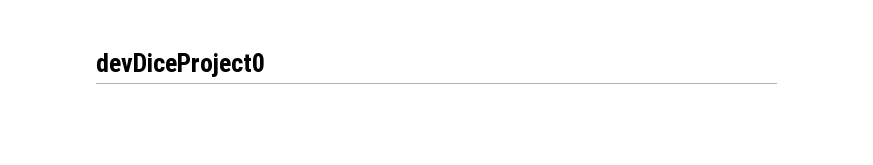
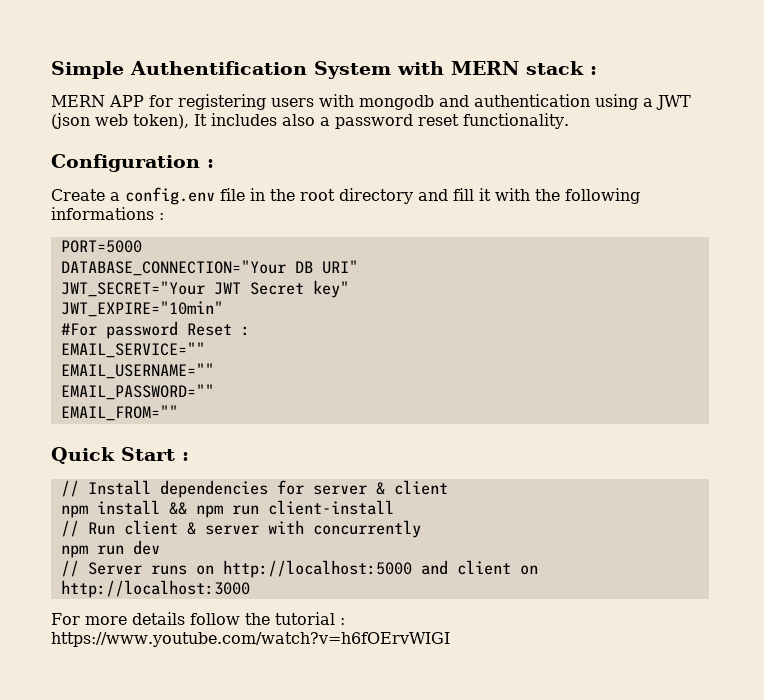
[96,53,265,77] devDiceProject0 -> [51,61,597,79] [51,94,691,110] [51,113,569,129] [51,154,214,172] [51,187,640,205] [51,207,164,220] [60,240,142,253] [60,260,358,276] [60,280,349,298] [60,301,223,317] [60,321,250,339] [60,342,205,358] [60,363,214,379] [60,384,214,400] [60,405,178,421] [51,447,189,464] [60,480,448,498] [60,500,394,518] [60,520,421,538] [60,540,160,558] [60,560,538,578] [60,580,250,598] [51,612,345,625] [51,632,450,647] Simple Authentification System with MERN stack : // MERN APP for registering users with mongodb and authentication using a JWT (json web token), It includes also a password reset functionality. // Configuration : // Create a config.env file in the root directory and fill it with the following informations : // PORT=5000 // DATABASE_CONNECTION="Your DB URI" // JWT_SECRET="Your JWT Secret key" // JWT_EXPIRE="10min" // #For password Reset : // EMAIL_SERVICE="" // EMAIL_USERNAME="" // EMAIL_PASSWORD="" // EMAIL_FROM="" // Quick Start : // // Install dependencies for server & client // npm install && npm run client-install // // Run client & server with concurrently // npm run dev // // Server runs on http://localhost:5000 and client on http://localhost:3000 // For more details follow the tutorial : https://www.youtube.com/watch?v=h6fOErvWIGI

